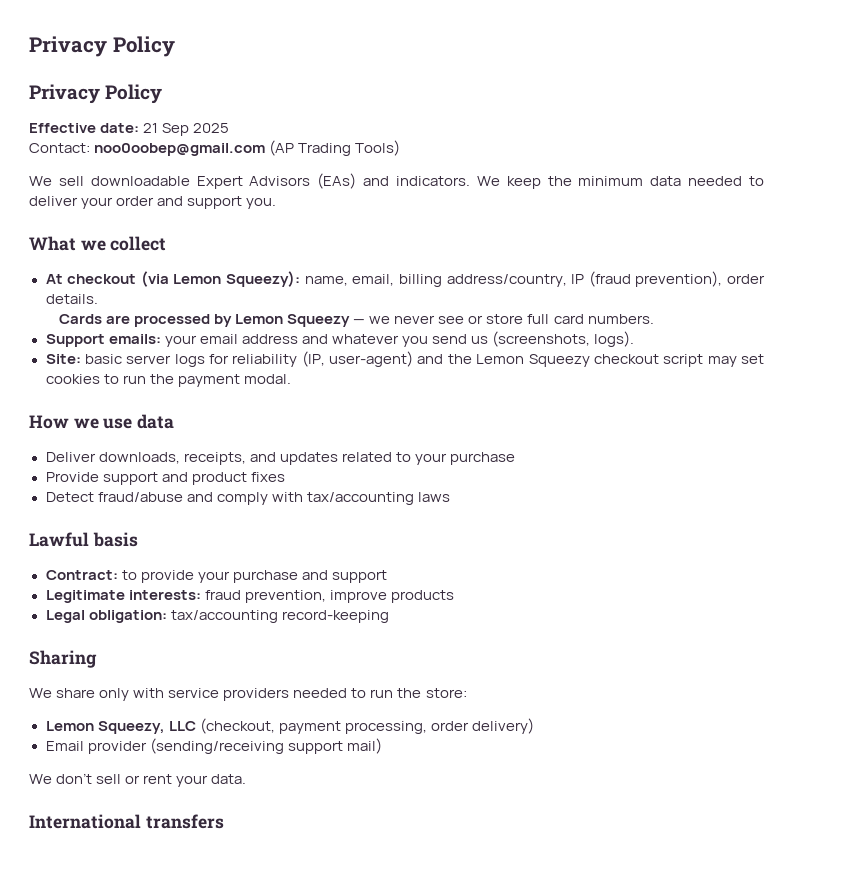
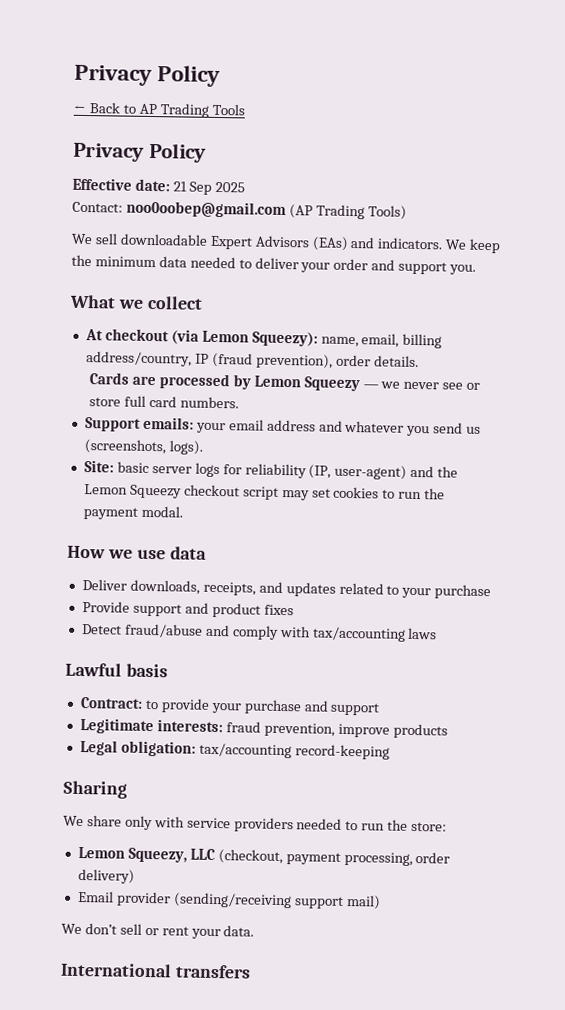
[29,36,175,57] Privacy Policy -> [74,64,221,88] [73,102,246,118] Privacy Policy // ← Back to AP Trading Tools

